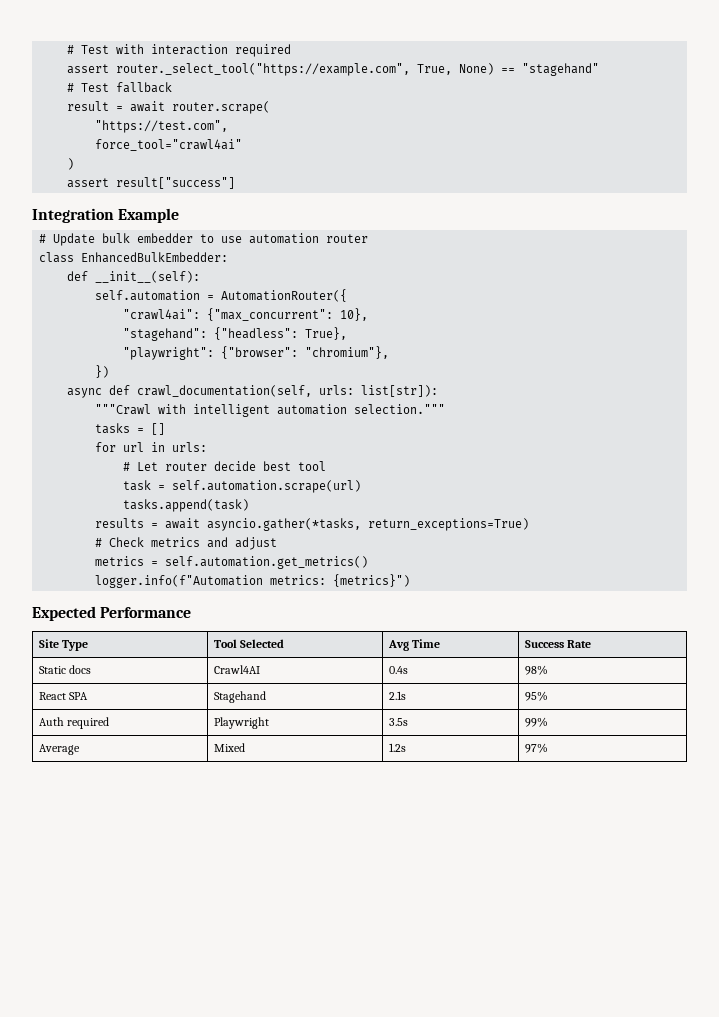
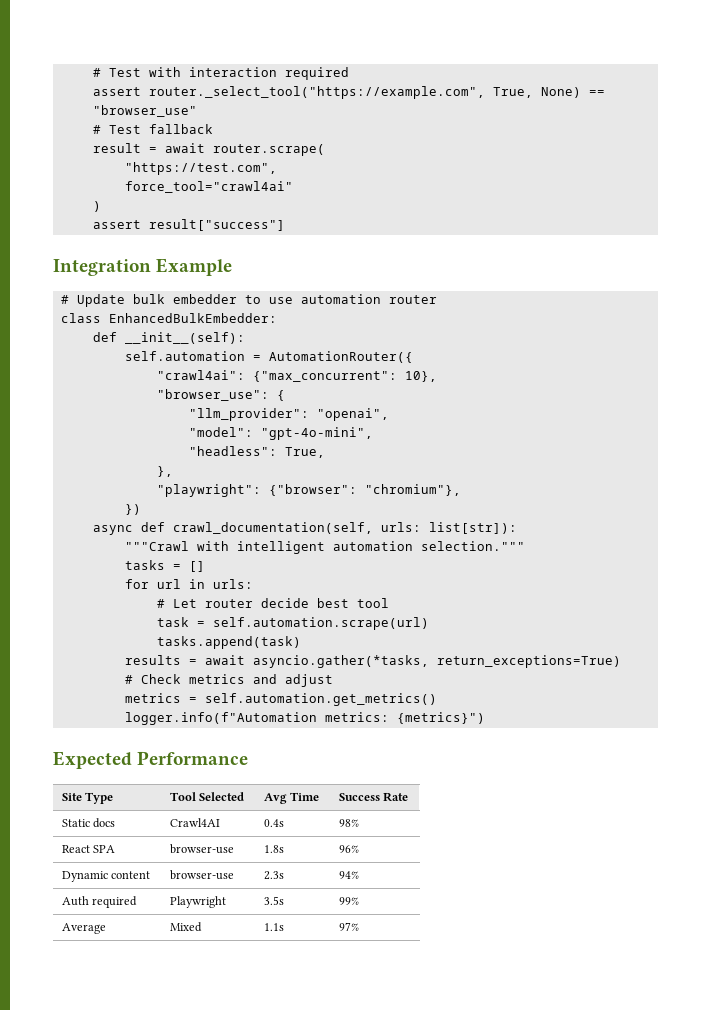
[522,63,600,76] "stagehand" -> [93,105,198,117] "browser_use"
[123,327,348,341] "stagehand": {"headless": True}, -> [157,389,286,401] [189,408,390,421] [189,427,374,440] [189,446,326,458] [157,466,174,477] "browser_use": { // "llm_provider": "openai", // "model": "gpt-4o-mini", // "headless": True, // },
[214,691,267,703] [389,691,407,700] [525,691,549,701] Stagehand | 2.1s | 95% -> [169,844,234,854] [263,845,284,853] [338,845,359,853] [61,871,151,882] [169,870,234,880] [263,871,284,880] [338,871,359,879] browser-use | 1.8s | 96% // Dynamic content | browser-use | 2.3s | 94%
[389,743,407,752] 1.2s -> [263,923,284,931] 1.1s

